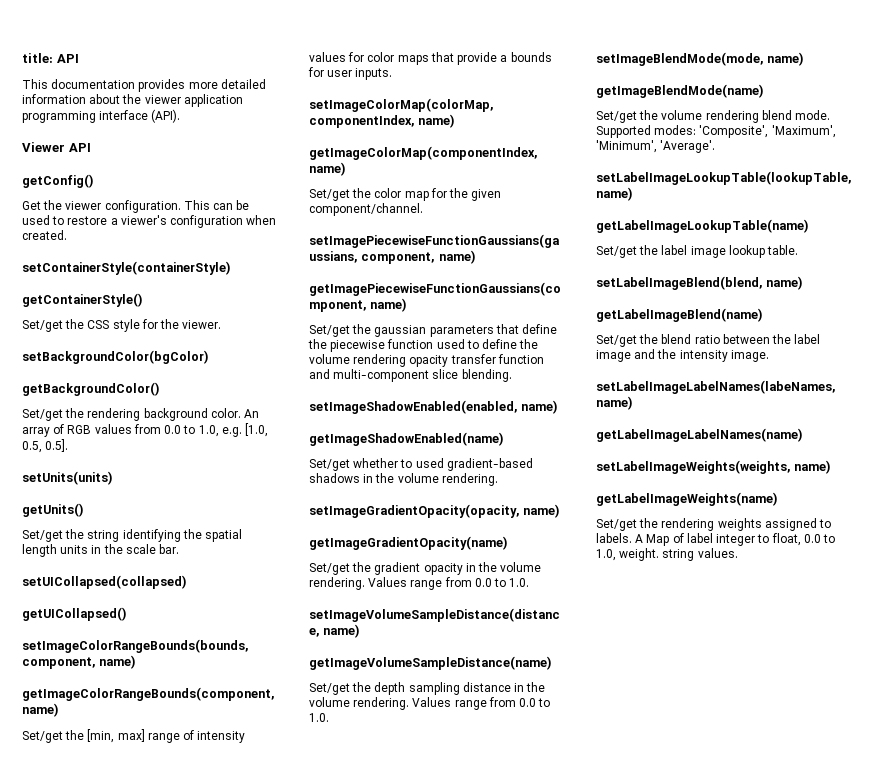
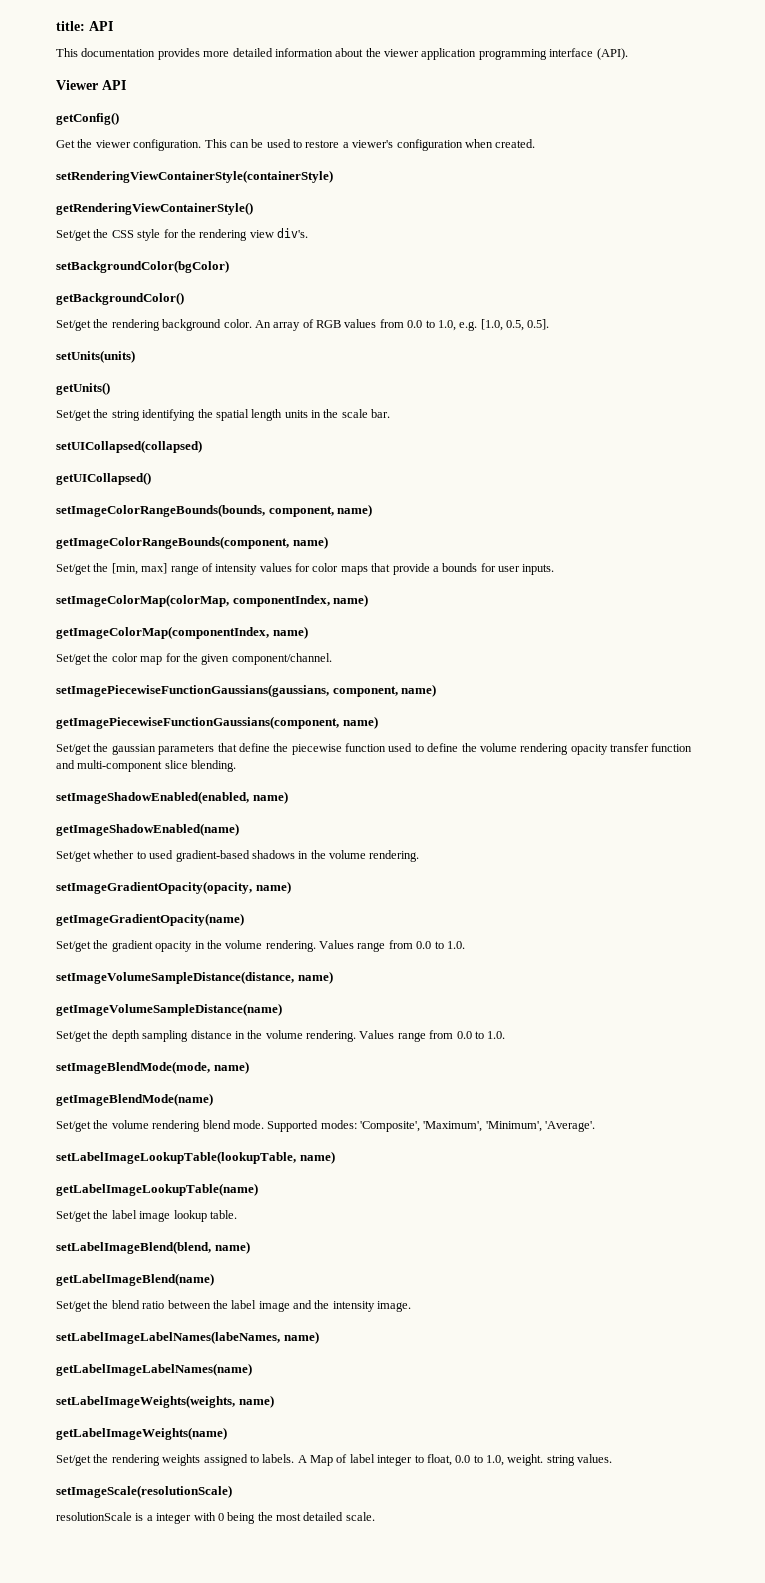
[22,261,231,275] [22,293,143,307] setContainerStyle(containerStyle) // getContainerStyle() -> [56,170,333,183] [56,202,253,215] setRenderingViewContainerStyle(containerStyle) // getRenderingViewContainerStyle()
[182,320,222,329] viewer. -> [199,228,308,241] rendering view div's.
(738, 553) none -> [56,1485,232,1498] [56,1512,375,1524] // setImageScale(resolutionScale) // resolutionScale is a integer with 0 being the most detailed scale.

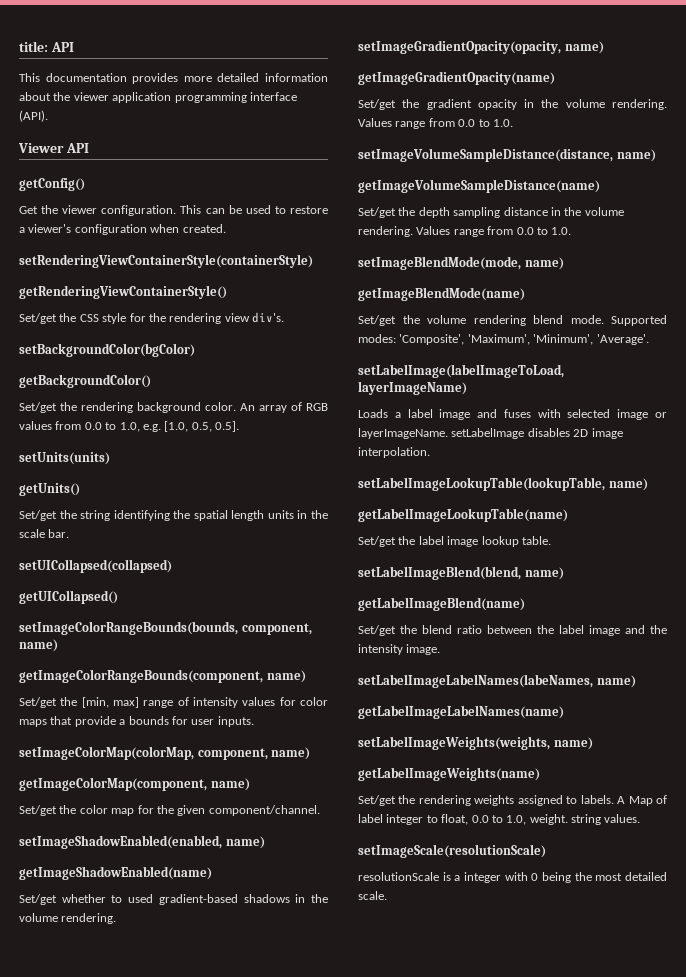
[232,594,369,607] [56,626,269,639] componentIndex, name) // getImageColorMap(componentIndex, -> [197,747,311,760] [19,777,207,791] component, name) // getImageColorMap(component,
[56,684,437,697] [56,716,378,729] [56,743,693,755] [56,760,237,772] // setImagePiecewiseFunctionGaussians(gaussians, component, name) // getImagePiecewiseFunctionGaussians(component, name) // Set/get the gaussian parameters that define the piecewise function used to define the volume rendering opacity transfer function and multi-component slice blending. -> (320, 810) none
(596, 1126) none -> [358,364,564,378] [358,381,467,395] [358,409,667,420] [358,428,623,439] [358,447,430,458] // setLabelImage(labelImageToLoad, layerImageName) // Loads a label image and fuses with selected image or layerImageName. setLabelImage disables 2D image interpolation.

